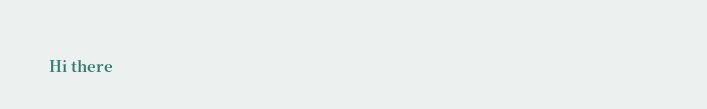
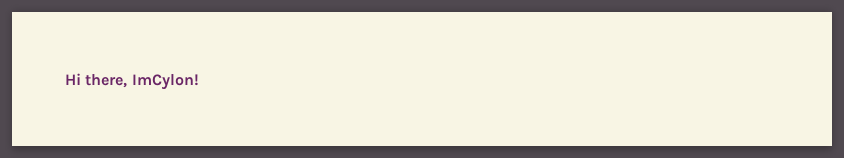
[71,59,114,72] there -> [85,74,199,90] there, ImCylon!

